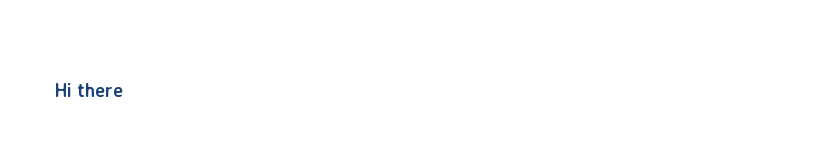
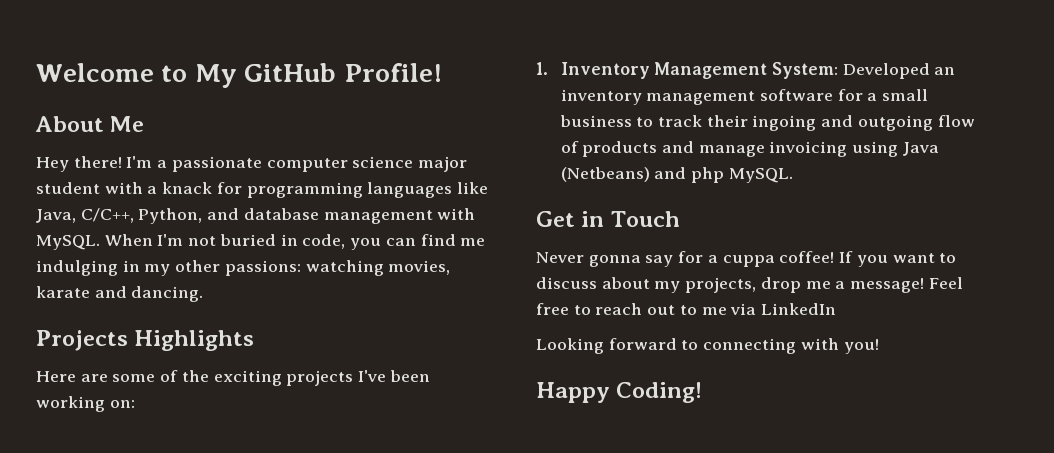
[55,83,124,97] Hi there -> [36,63,442,88] [35,116,145,132] [36,156,468,172] [36,182,489,198] [36,208,476,224] [36,234,486,250] [36,260,451,276] [36,286,204,302] [36,330,255,351] [36,370,430,386] [36,396,135,412] [536,62,956,79] [560,89,929,105] [559,115,975,131] [560,141,939,157] [560,167,793,183] [536,211,680,227] [536,251,957,267] [536,277,963,293] [536,303,837,315] [536,338,879,354] [536,382,703,403] Welcome to My GitHub Profile! // About Me // Hey there! I'm a passionate computer science major student with a knack for programming languages like Java, C/C++, Python, and database management with MySQL. When I'm not buried in code, you can find me indulging in my other passions: watching movies, karate and dancing. // Projects Highlights // Here are some of the exciting projects I've been working on: // 1. Inventory Management System: Developed an inventory management software for a small business to track their ingoing and outgoing flow of products and manage invoicing using Java (Netbeans) and php MySQL. // Get in Touch // Never gonna say for a cuppa coffee! If you want to discuss about my projects, drop me a message! Feel free to reach out to me via LinkedIn // Looking forward to connecting with you! // Happy Coding!

